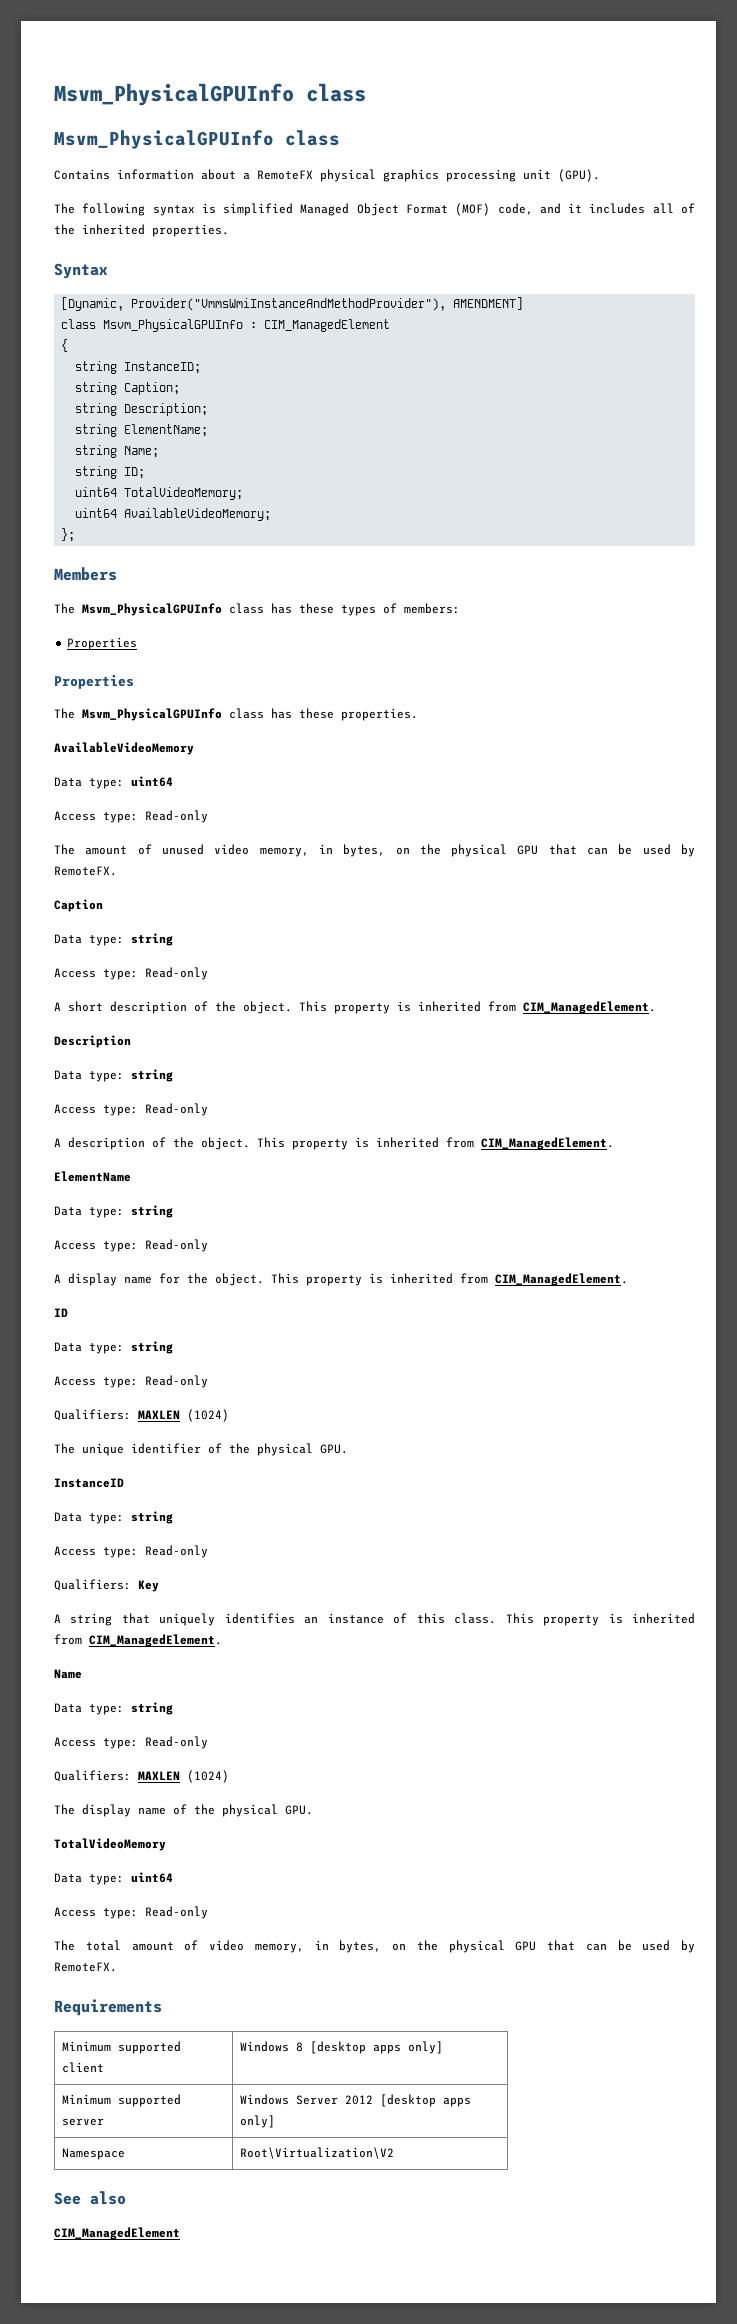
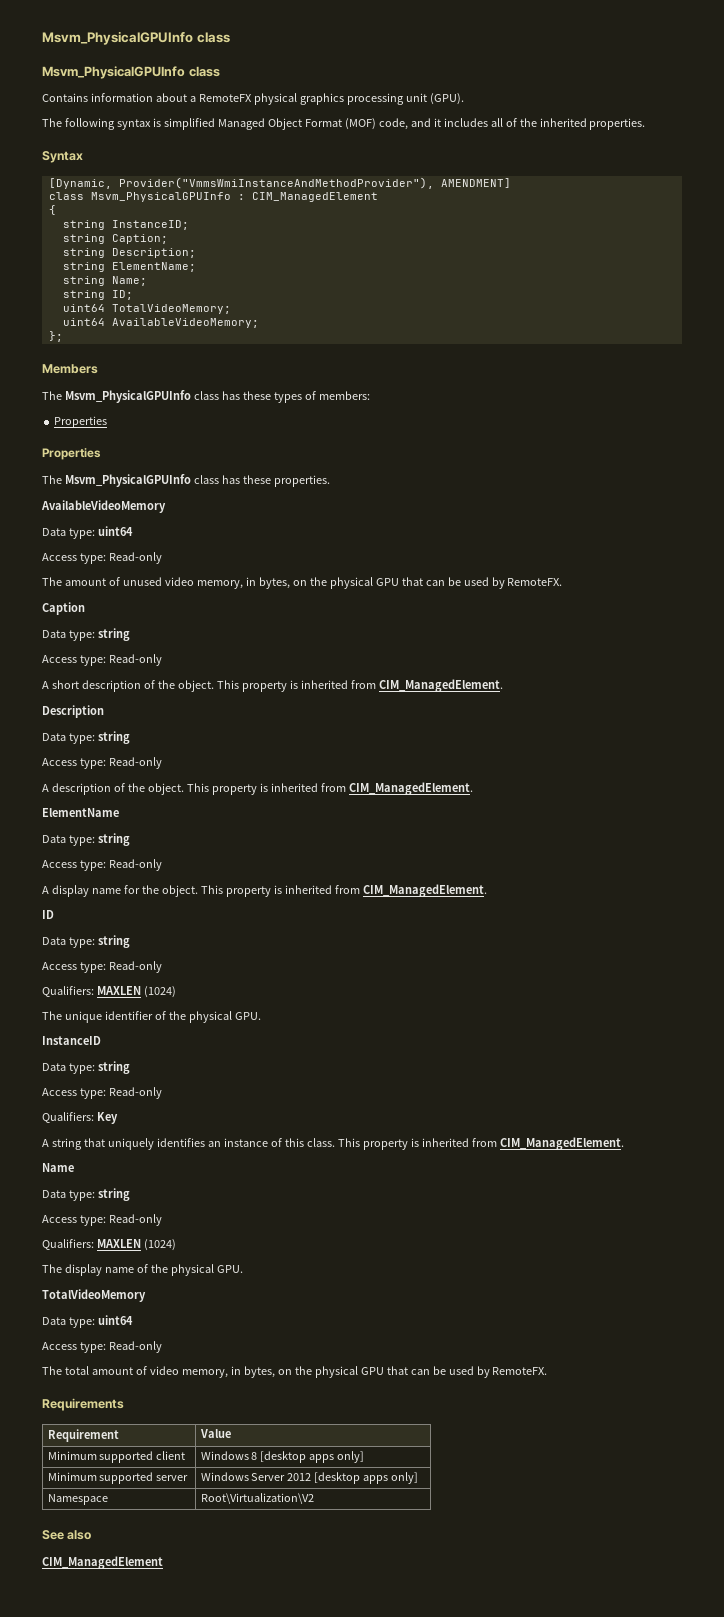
(162, 2007) none -> [47,1429,119,1442] [199,1429,231,1438] // Requirement | Value

